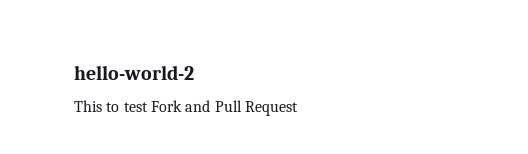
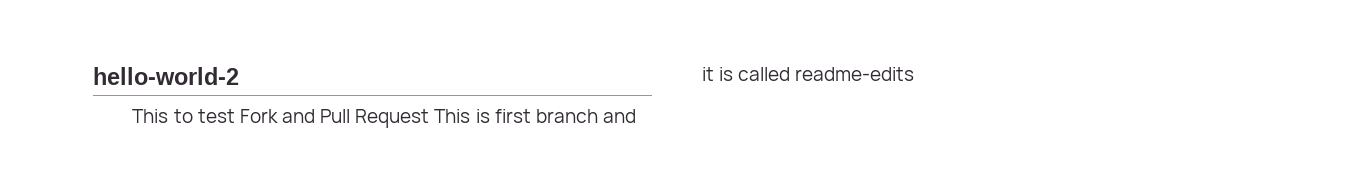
(298, 108) none -> [434,109,636,123] [702,67,915,81] This is first branch and it is called readme-edits

